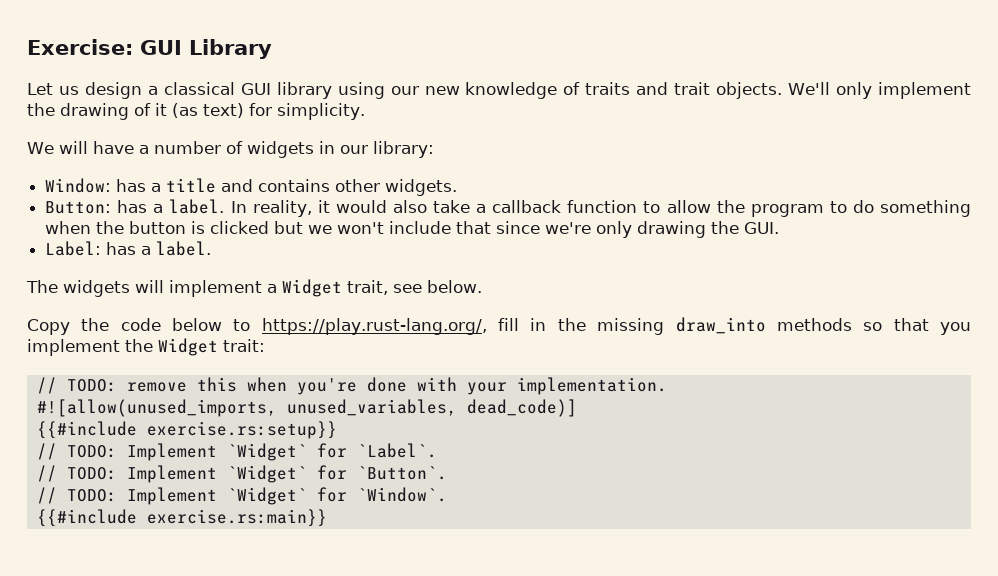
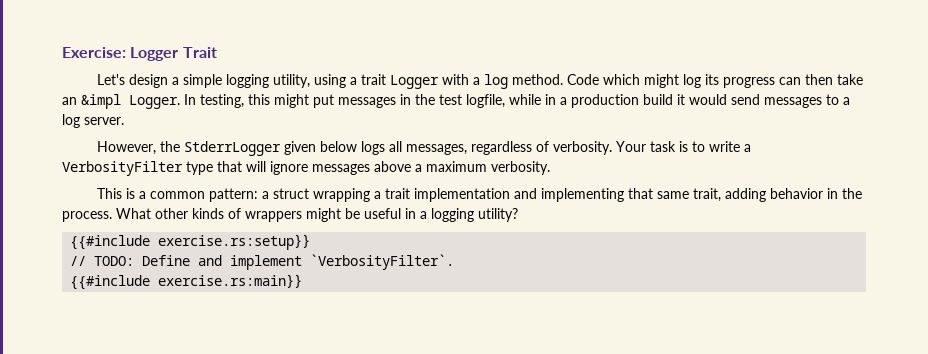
[140,39,272,59] [27,82,971,99] [27,103,365,120] [27,141,434,158] [45,178,458,196] [45,199,971,217] [45,221,780,238] [45,241,212,256] [26,279,482,297] [27,317,971,335] [27,338,265,356] [36,377,667,395] [36,399,577,417] [36,421,337,439] [36,443,437,461] [36,465,447,483] [36,487,447,505] GUI Library // Let us design a classical GUI library using our new knowledge of traits and trait objects. We'll only implement the drawing of it (as text) for simplicity. // We will have a number of widgets in our library: // Window: has a title and contains other widgets. // Button: has a label. In reality, it would also take a callback function to allow the program to do something when the button is clicked but we won't include that since we're only drawing the GUI. // Label: has a label. // The widgets will implement a Widget trait, see below. // Copy the code below to https://play.rust-lang.org/, fill in the missing draw_into methods so that you implement the Widget trait: // // TODO: remove this when you're done with your implementation. // #![allow(unused_imports, unused_variables, dead_code)] // {{#include exercise.rs:setup}} // // TODO: Implement `Widget` for `Label`. // // TODO: Implement `Widget` for `Button`. // // TODO: Implement `Widget` for `Window`. -> [130,47,217,61] [96,74,863,89] [62,94,850,109] [62,114,124,128] [96,141,751,156] [62,161,550,176] [96,188,862,202] [62,208,518,222] [70,234,311,250] [70,254,455,270] Logger Trait // Let's design a simple logging utility, using a trait Logger with a log method. Code which might log its progress can then take an &impl Logger. In testing, this might put messages in the test logfile, while in a production build it would send messages to a log server. // However, the StderrLogger given below logs all messages, regardless of verbosity. Your task is to write a VerbosityFilter type that will ignore messages above a maximum verbosity. // This is a common pattern: a struct wrapping a trait implementation and implementing that same trait, adding behavior in the process. What other kinds of wrappers might be useful in a logging utility? // {{#include exercise.rs:setup}} // // TODO: Define and implement `VerbosityFilter`.

